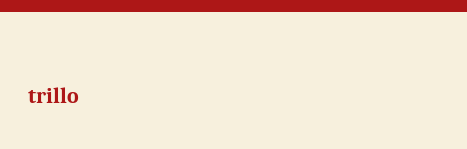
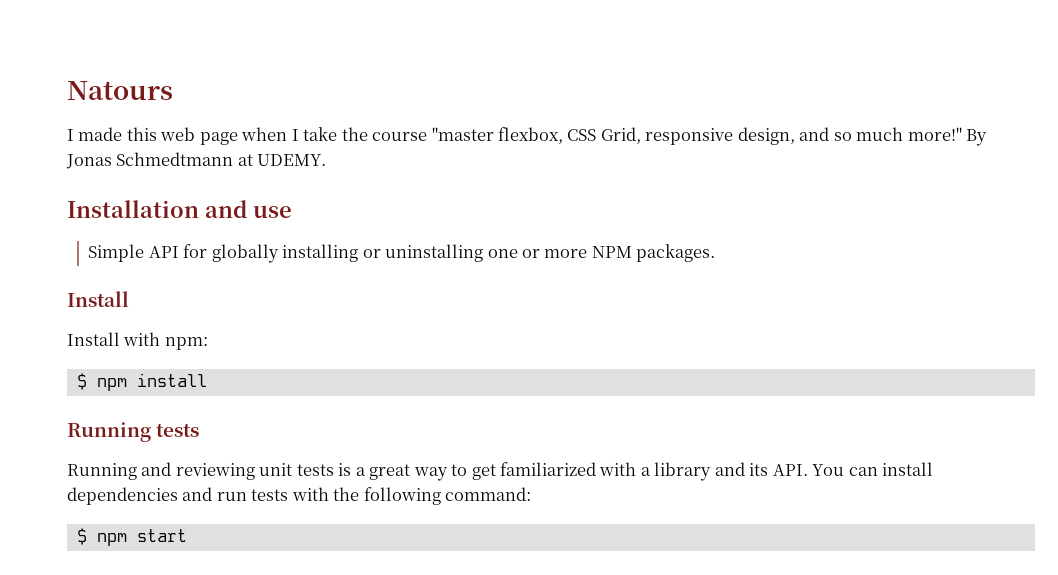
[28,87,79,103] trillo -> [67,81,173,100] [67,127,988,146] [66,152,327,169] [67,200,292,218] [88,244,716,263] [67,291,129,307] [67,332,208,350] [76,373,207,391] [67,422,200,442] [67,462,934,481] [67,487,532,505] [76,528,187,546] Natours // I made this web page when I take the course "master flexbox, CSS Grid, responsive design, and so much more!" By Jonas Schmedtmann at UDEMY. // Installation and use // Simple API for globally installing or uninstalling one or more NPM packages. // Install // Install with npm: // $ npm install // Running tests // Running and reviewing unit tests is a great way to get familiarized with a library and its API. You can install dependencies and run tests with the following command: // $ npm start

